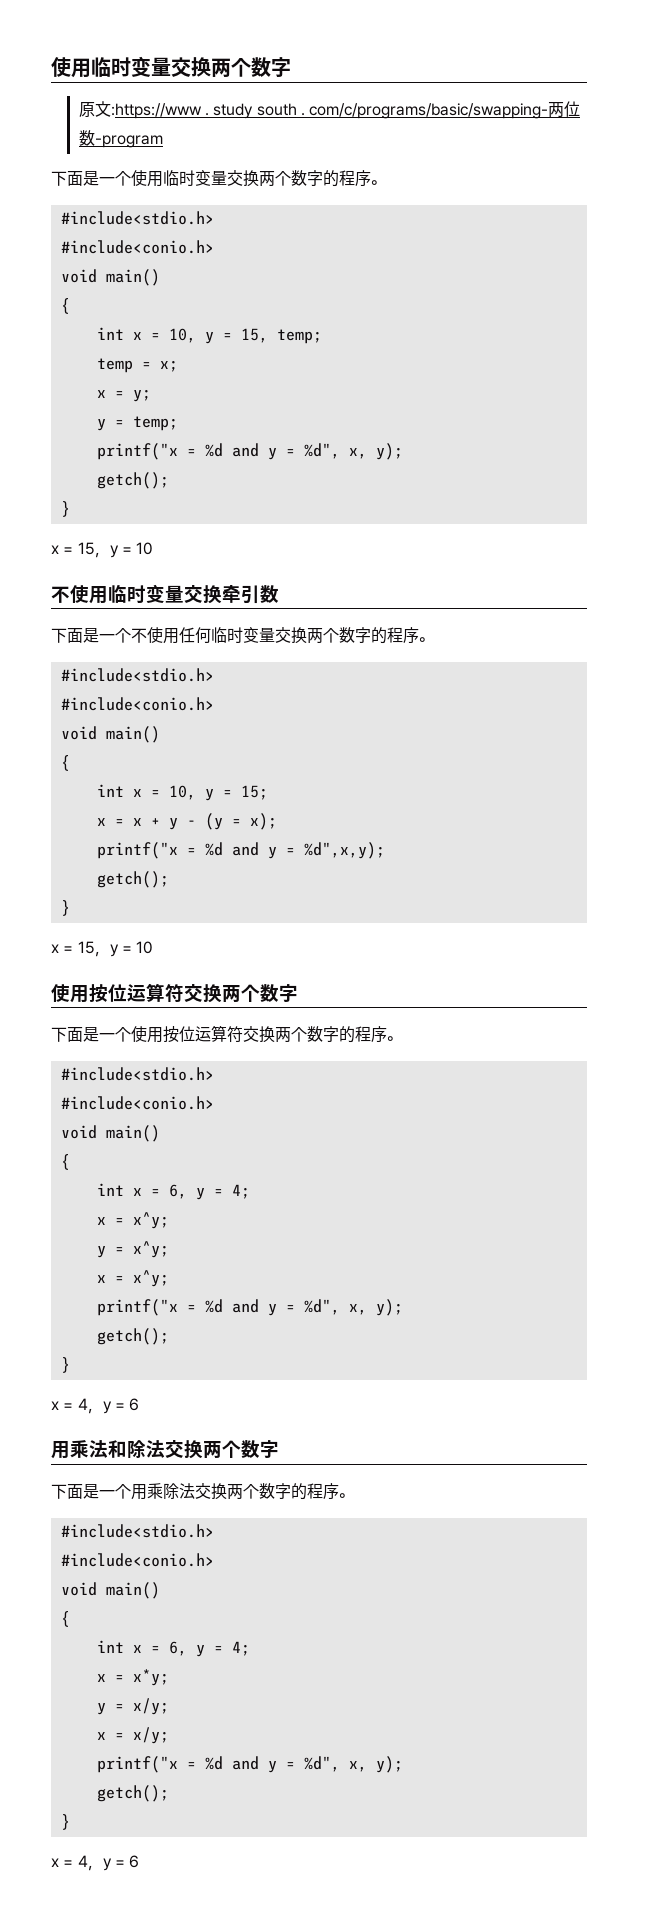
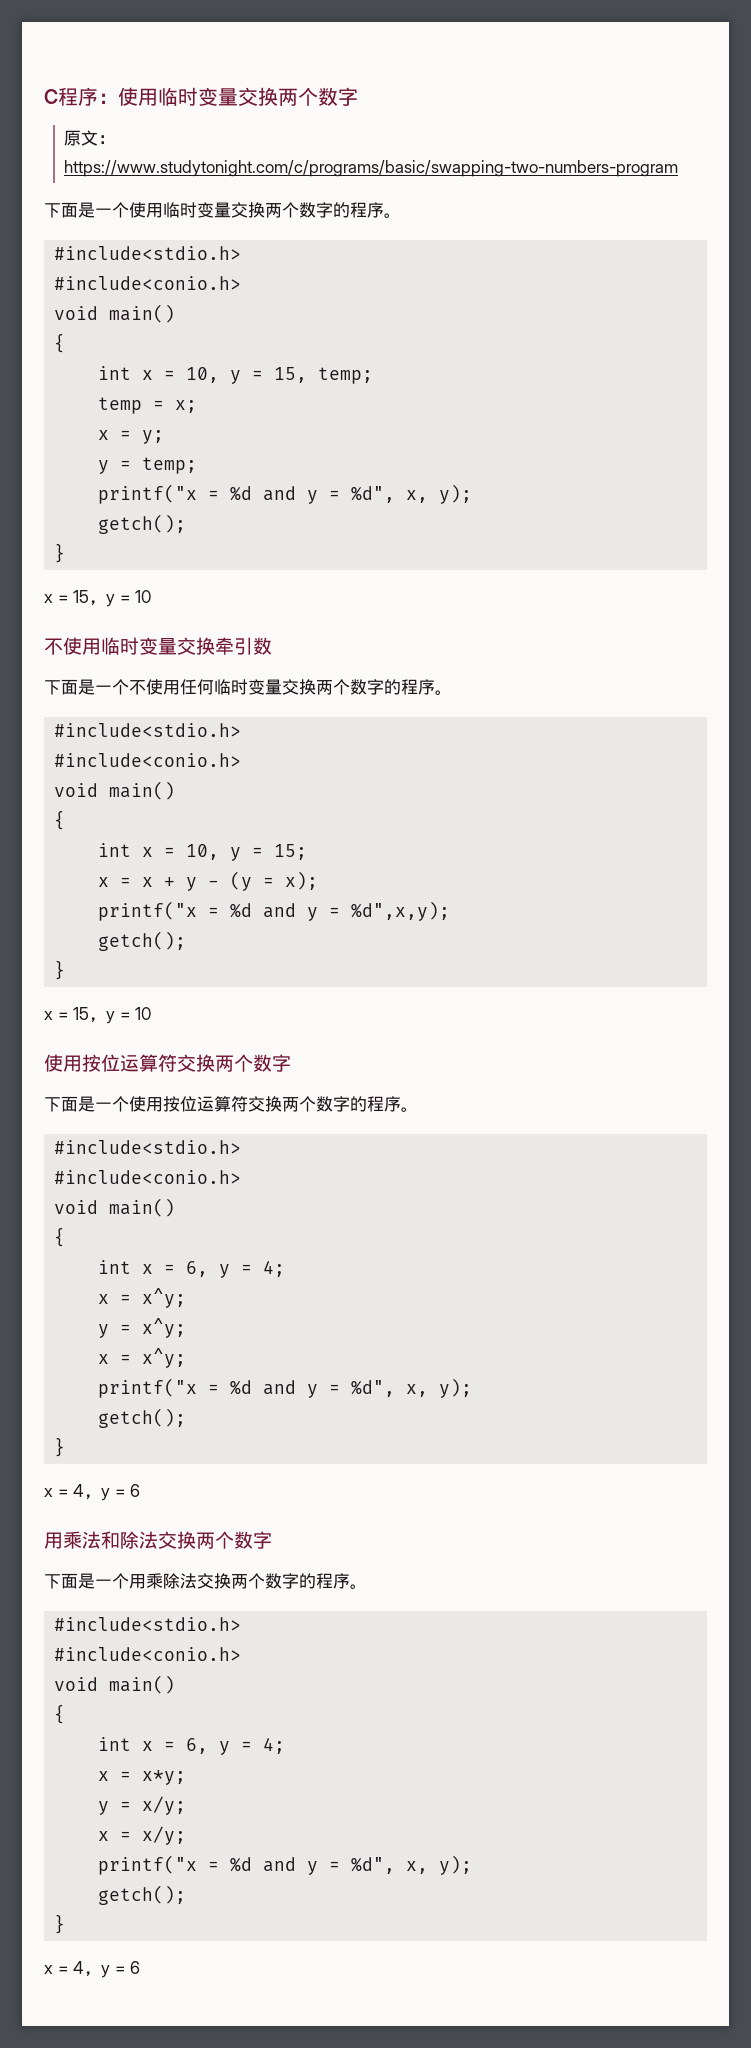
(51, 67) none -> [44,87,118,106] C程序：
[110,101,581,119] [78,130,163,148] :https://www . study south . com/c/programs/basic/swapping-两位数-program -> [98,135,116,144] [64,160,679,177] ：https://www.studytonight.com/c/programs/basic/swapping-two-numbers-program

